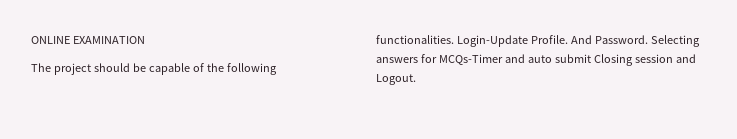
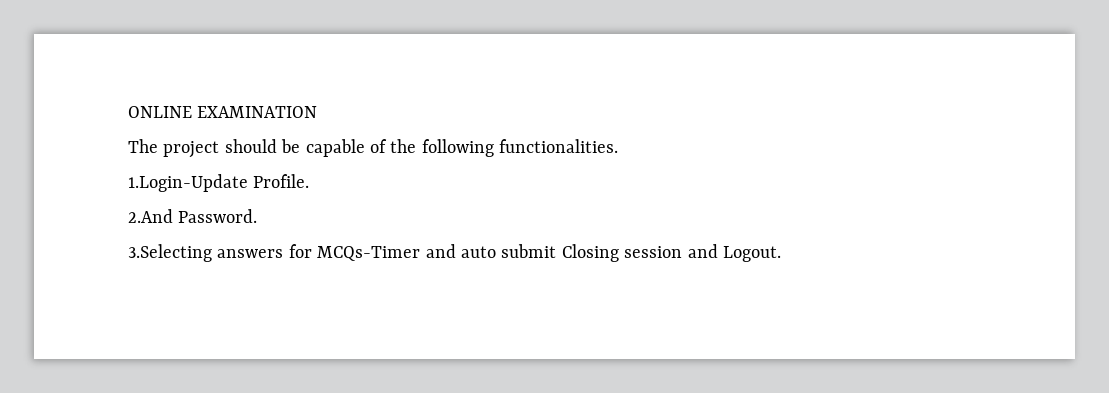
[456,35,528,47] Login-Update -> [128,174,248,192] // 1.Login-Update
[570,35,592,44] And -> [128,209,173,223] // 2.And
[650,35,700,47] Selecting -> [128,244,212,262] // 3.Selecting

